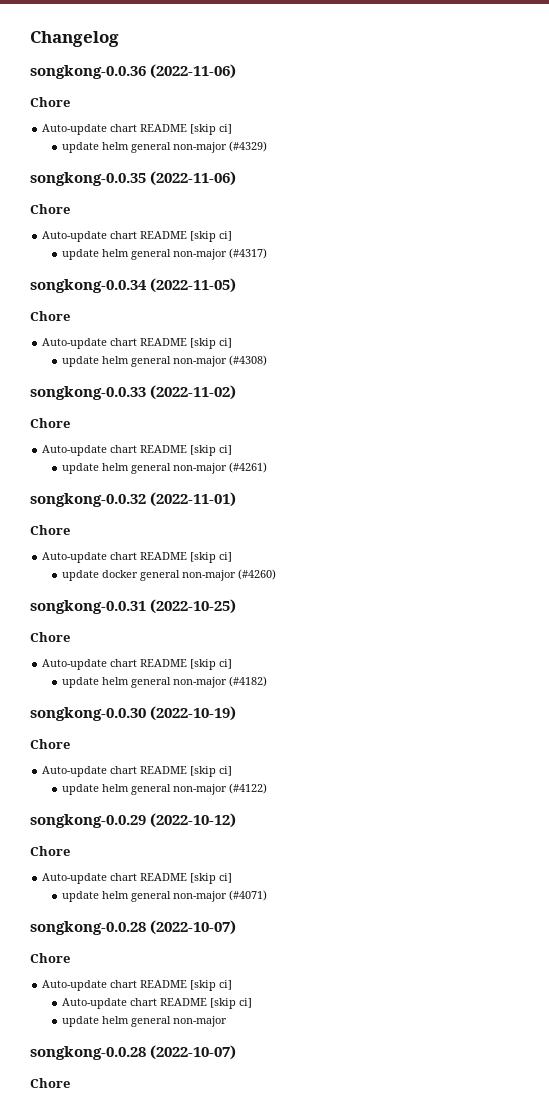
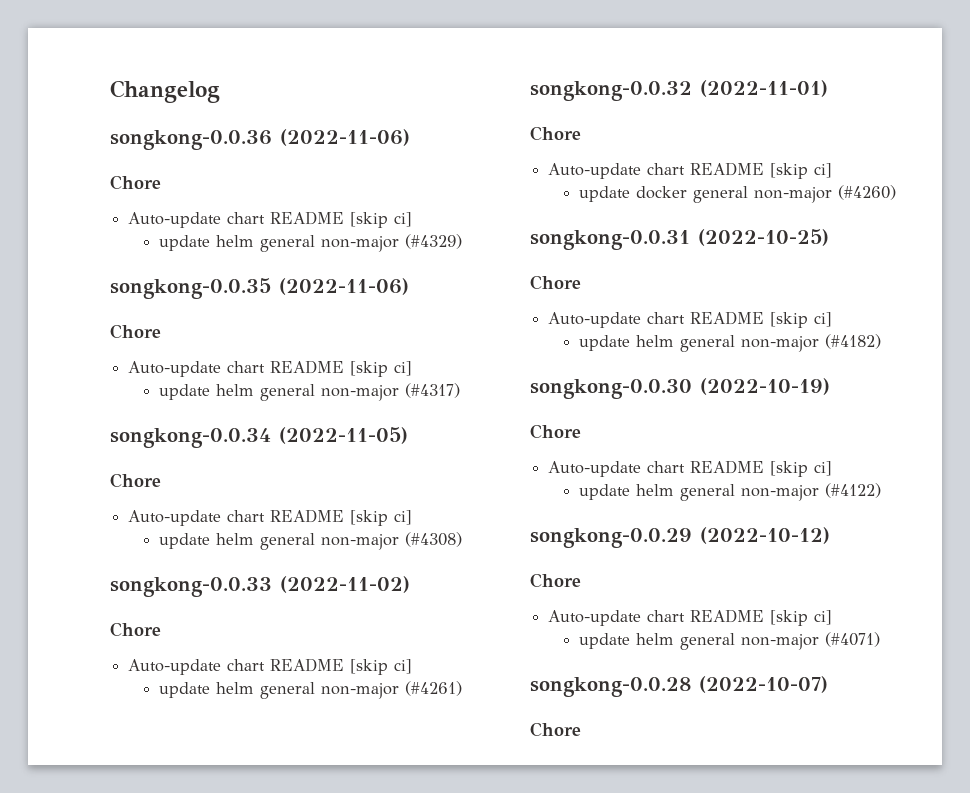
[42,980,233,991] [62,998,253,1009] [62,1016,228,1027] [30,1045,237,1060] [30,1078,70,1088] // Auto-update chart README [skip ci] // Auto-update chart README [skip ci] // update helm general non-major // songkong-0.0.28 (2022-10-07) // Chore -> (581, 729) none

